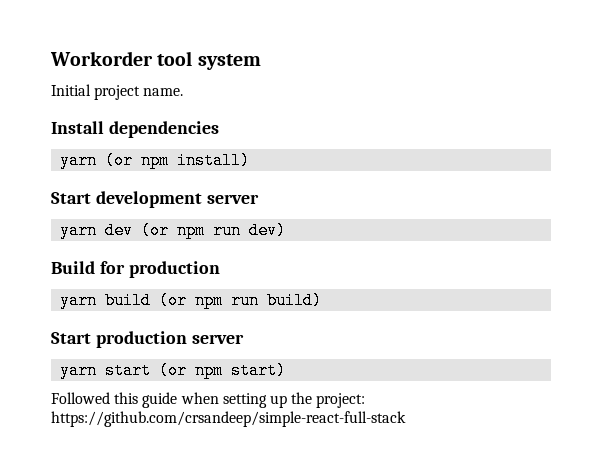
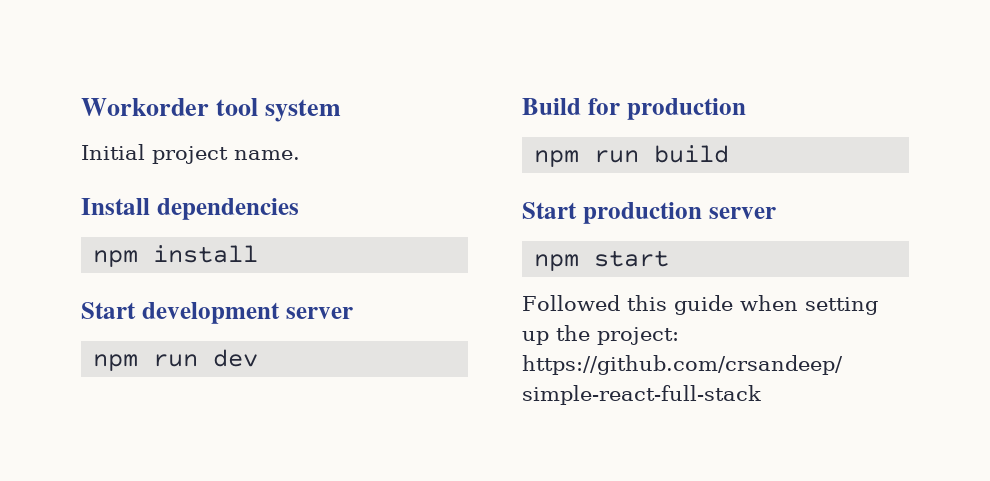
[60,152,251,169] yarn (or npm install) -> [93,245,259,267] npm install
[60,222,287,239] yarn dev (or npm run dev) -> [93,349,259,371] npm run dev
[60,292,323,309] yarn build (or npm run build) -> [534,145,730,167] npm run build
[60,362,98,379] yarn -> [534,254,580,271] npm
[159,362,287,379] (or npm start) -> (670, 258) none

